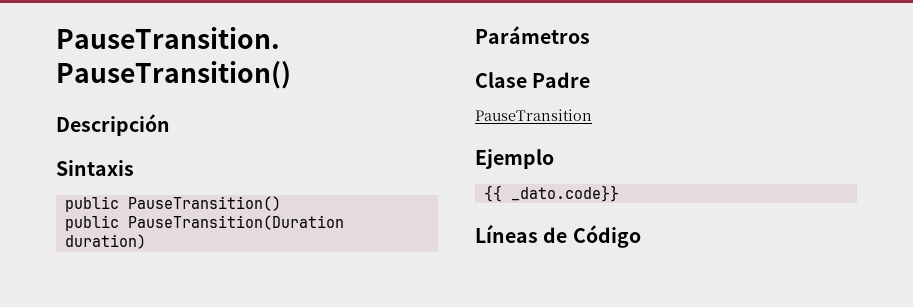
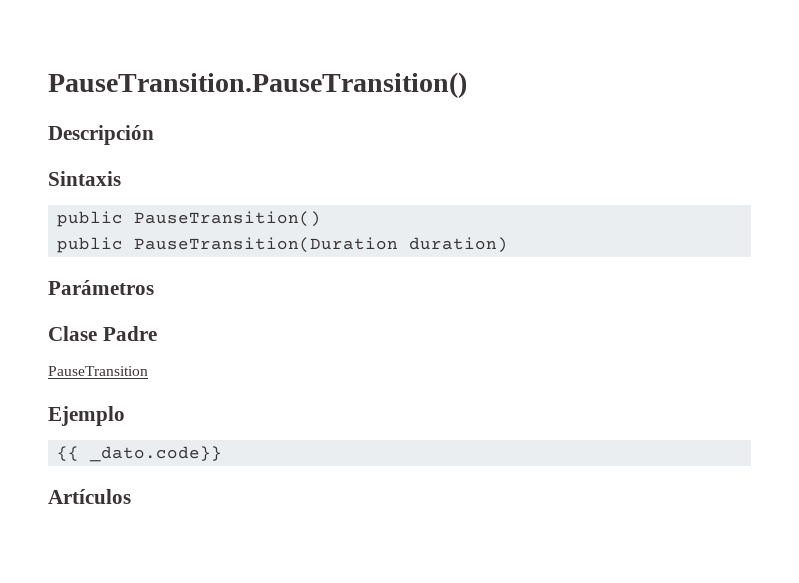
[475,224,641,248] Líneas de Código -> [48,489,131,504] Artículos

